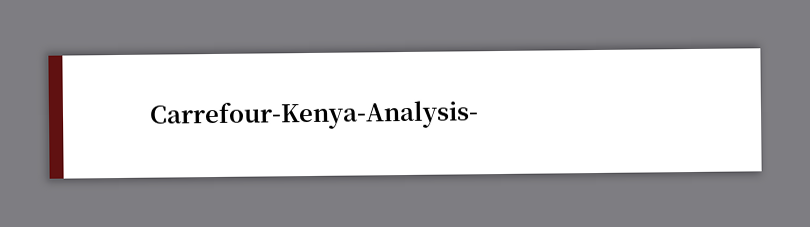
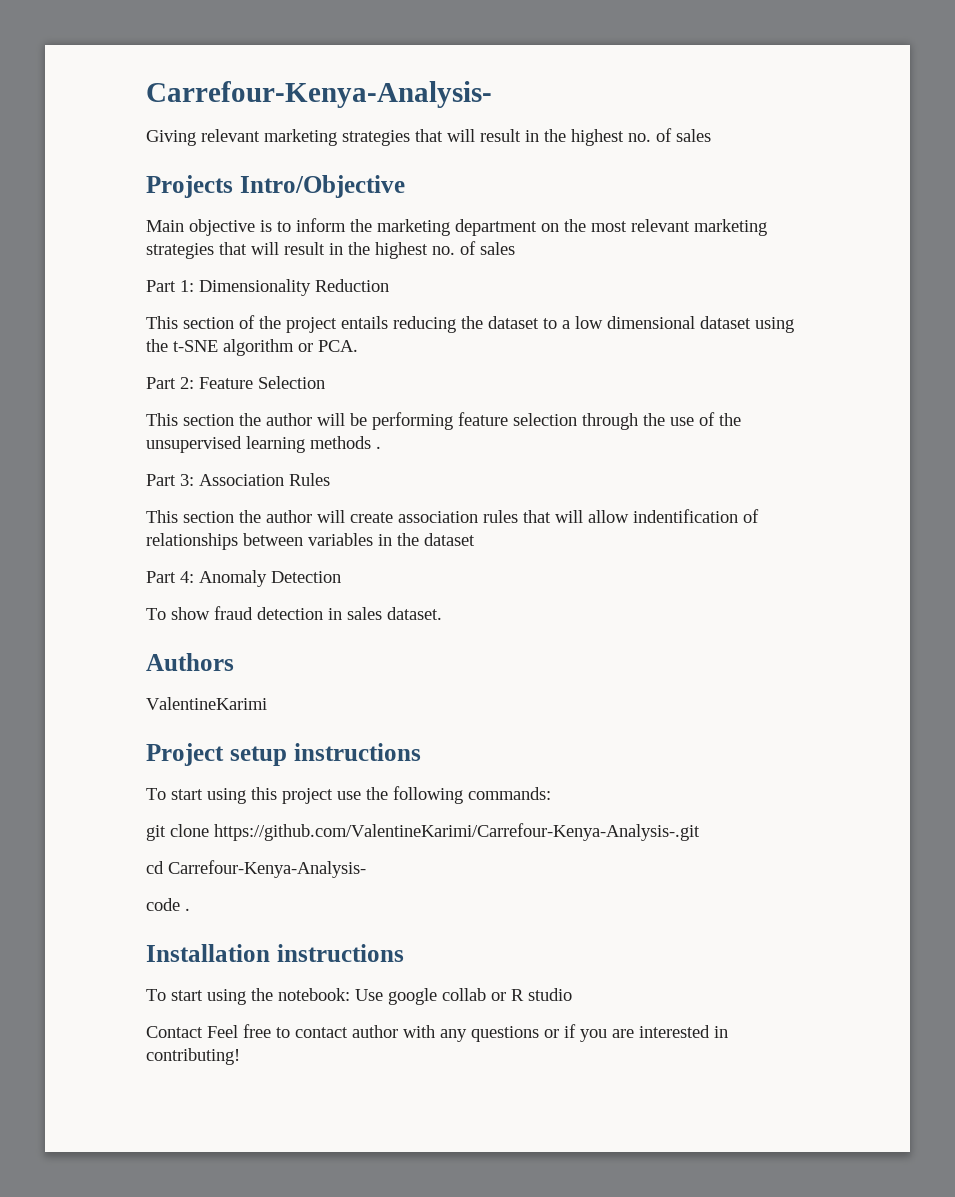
[149,99,479,131] Carrefour-Kenya-Analysis- -> [146,81,492,108] [146,128,711,146] [146,175,405,198] [146,218,767,236] [146,241,515,259] [146,279,389,296] [146,315,794,333] [146,339,358,356] [146,376,325,389] [146,412,741,430] [146,436,381,453] [146,473,330,486] [146,509,759,523] [146,533,475,550] [146,570,341,587] [146,606,442,620] [146,653,234,671] [146,697,267,710] [146,743,421,766] [146,786,551,804] [146,823,700,841] [146,860,366,878] [146,898,190,911] [146,944,404,962] [146,988,572,1005] [146,1024,728,1042] [146,1048,240,1065] Carrefour-Kenya-Analysis- // Giving relevant marketing strategies that will result in the highest no. of sales // Projects Intro/Objective // Main objective is to inform the marketing department on the most relevant marketing strategies that will result in the highest no. of sales // Part 1: Dimensionality Reduction // This section of the project entails reducing the dataset to a low dimensional dataset using the t-SNE algorithm or PCA. // Part 2: Feature Selection // This section the author will be performing feature selection through the use of the unsupervised learning methods . // Part 3: Association Rules // This section the author will create association rules that will allow indentification of relationships between variables in the dataset // Part 4: Anomaly Detection // To show fraud detection in sales dataset. // Authors // ValentineKarimi // Project setup instructions // To start using this project use the following commands: // git clone https://github.com/ValentineKarimi/Carrefour-Kenya-Analysis-.git // cd Carrefour-Kenya-Analysis- // code . // Installation instructions // To start using the notebook: Use google collab or R studio // Contact Feel free to contact author with any questions or if you are interested in contributing!

